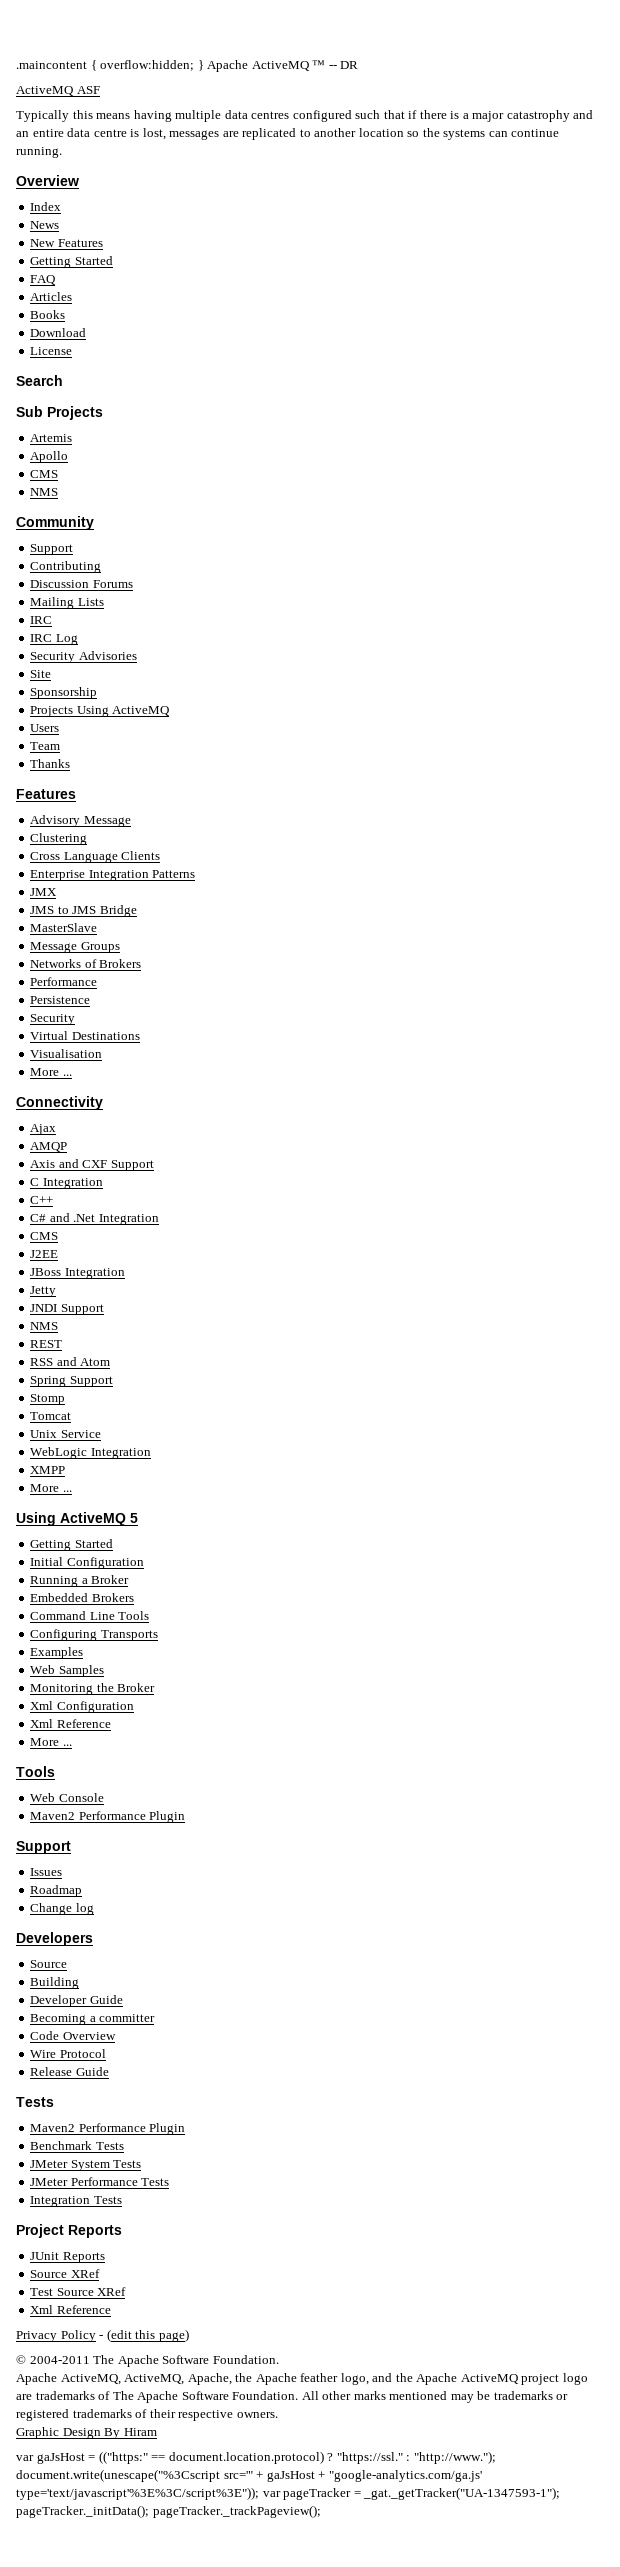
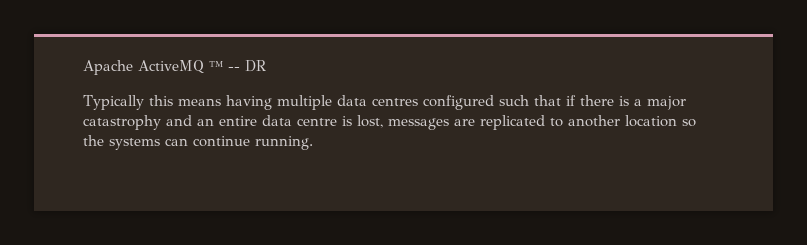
[16,60,204,71] .maincontent { overflow:hidden; } -> (83, 67) none
[16,86,100,96] // ActiveMQ ASF -> (266, 66) none
[16,175,79,186] [30,202,62,211] [30,221,60,229] [30,239,103,247] [30,256,113,268] [30,275,57,285] [30,292,73,301] [30,310,66,319] [30,328,87,337] [30,347,73,355] [16,375,63,386] [16,406,103,420] [30,434,73,442] [30,451,69,463] [30,470,59,478] [30,488,59,496] [16,516,94,530] [30,544,74,555] [30,561,102,573] [30,580,133,588] [30,597,104,609] [30,616,53,624] [30,634,78,645] [30,651,137,663] [30,670,52,678] [30,687,98,699] [30,706,171,717] [30,724,60,732] [30,742,61,750] [30,759,71,768] [16,789,76,799] [30,815,131,827] [30,833,88,845] [30,851,161,863] [30,870,196,881] [30,888,58,896] [30,905,137,917] [30,923,98,932] [30,942,120,953] [30,959,142,968] [30,977,98,986] [30,996,91,1004] [30,1014,76,1025] [30,1031,140,1040] [30,1049,103,1058] [30,1068,72,1076] [16,1096,103,1110] [30,1124,57,1135] [30,1142,68,1152] [30,1159,154,1171] [30,1178,103,1189] [30,1196,54,1204] [30,1213,159,1225] [30,1232,59,1240] [30,1250,59,1258] [30,1268,125,1279] [30,1286,57,1297] [30,1304,104,1315] [30,1322,59,1330] [30,1340,63,1348] [30,1357,111,1366] [30,1376,113,1387] [30,1394,66,1405] [30,1412,72,1420] [30,1430,101,1438] [30,1447,151,1459] [30,1466,66,1474] [30,1484,72,1492] [16,1512,138,1526] [30,1539,113,1551] [30,1557,144,1569] [30,1575,130,1587] [30,1593,134,1602] [30,1611,150,1620] [30,1629,158,1641] [30,1647,84,1659] [30,1665,104,1677] [30,1683,156,1695] [30,1701,134,1713] [30,1719,111,1728] [30,1738,72,1746] [16,1766,55,1777] [30,1793,104,1802] [30,1811,186,1823] [16,1841,71,1854] [30,1868,63,1876] [30,1885,83,1897] [30,1903,94,1915] [16,1932,93,1946] [30,1960,68,1968] [30,1977,80,1989] [30,1995,123,2007] [30,2014,156,2025] [30,2031,116,2040] [30,2049,106,2058] [30,2067,109,2076] [16,2097,54,2107] [30,2123,186,2135] [30,2141,124,2150] [30,2160,142,2171] [30,2177,170,2186] [30,2196,122,2207] [16,2224,122,2238] [30,2252,105,2263] [30,2269,100,2278] [30,2287,127,2296] [30,2305,111,2314] [16,2329,189,2342] [16,2355,279,2367] [16,2373,588,2385] [16,2391,569,2403] [16,2409,278,2421] [16,2427,157,2439] [16,2451,496,2464] [16,2469,482,2482] [16,2487,561,2500] [16,2505,321,2518] // Overview // Index // News // New Features // Getting Started // FAQ // Articles // Books // Download // License // Search // Sub Projects // Artemis // Apollo // CMS // NMS // Community // Support // Contributing // Discussion Forums // Mailing Lists // IRC // IRC Log // Security Advisories // Site // Sponsorship // Projects Using ActiveMQ // Users // Team // Thanks // Features // Advisory Message // Clustering // Cross Language Clients // Enterprise Integration Patterns // JMX // JMS to JMS Bridge // MasterSlave // Message Groups // Networks of Brokers // Performance // Persistence // Security // Virtual Destinations // Visualisation // More ... // Connectivity // Ajax // AMQP // Axis and CXF Support // C Integration // C++ // C# and .Net Integration // CMS // J2EE // JBoss Integration // Jetty // JNDI Support // NMS // REST // RSS and Atom // Spring Support // Stomp // Tomcat // Unix Service // WebLogic Integration // XMPP // More ... // Using ActiveMQ 5 // Getting Started // Initial Configuration // Running a Broker // Embedded Brokers // Command Line Tools // Configuring Transports // Examples // Web Samples // Monitoring the Broker // Xml Configuration // Xml Reference // More ... // Tools // Web Console // Maven2 Performance Plugin // Support // Issues // Roadmap // Change log // Developers // Source // Building // Developer Guide // Becoming a committer // Code Overview // Wire Protocol // Release Guide // Tests // Maven2 Performance Plugin // Benchmark Tests // JMeter System Tests // JMeter Performance Tests // Integration Tests // Project Reports // JUnit Reports // Source XRef // Test Source XRef // Xml Reference // Privacy Policy - (edit this page) // © 2004-2011 The Apache Software Foundation. // Apache ActiveMQ, ActiveMQ, Apache, the Apache feather logo, and the Apache ActiveMQ project logo are trademarks of The Apache Software Foundation. All other marks mentioned may be trademarks or registered trademarks of their respective owners. // Graphic Design By Hiram // var gaJsHost = (("https:" == document.location.protocol) ? "https://ssl." : "http://www."); document.write(unescape("%3Cscript src='" + gaJsHost + "google-analytics.com/ga.js' type='text/javascript'%3E%3C/script%3E")); var pageTracker = _gat._getTracker("UA-1347593-1"); pageTracker._initData(); pageTracker._trackPageview(); -> (313, 143) none

